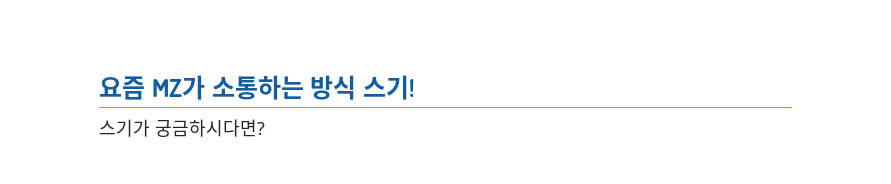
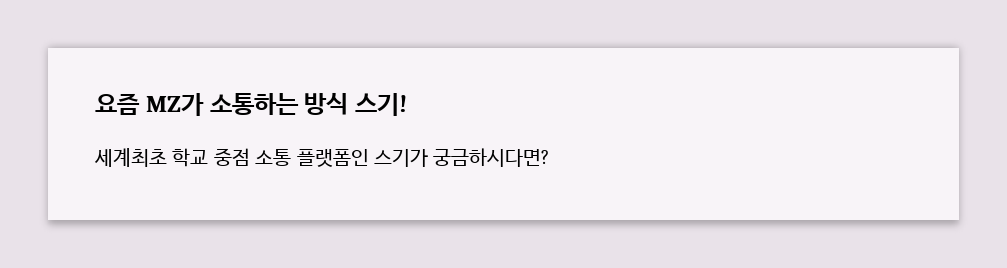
(415, 87) none -> [94,148,369,167] 세계최초 학교 중점 소통 플랫폼인

